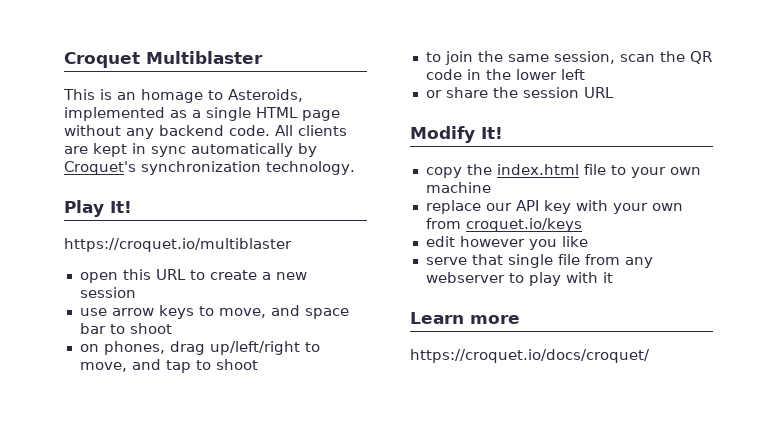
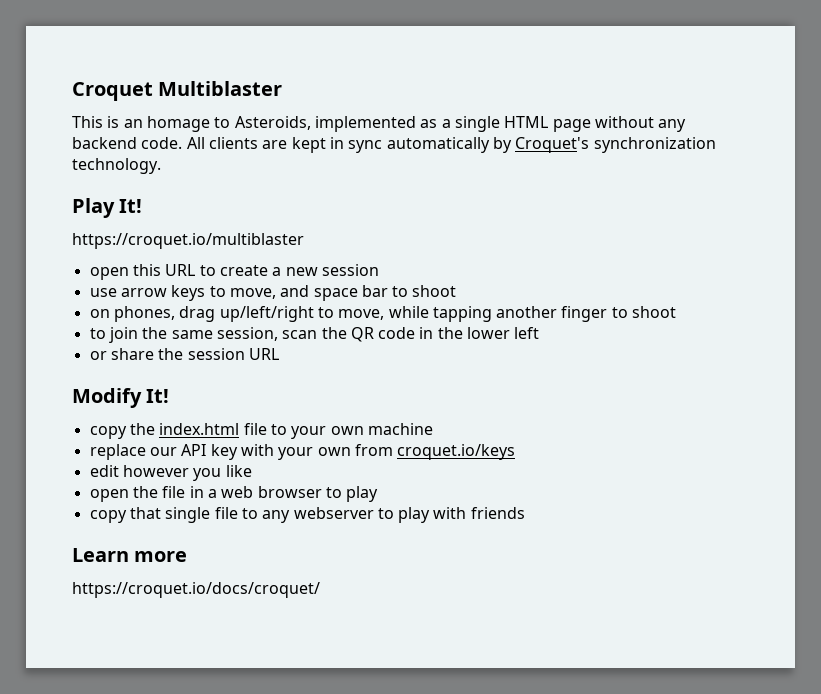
[131,359,191,373] and tap -> [388,306,608,322] while tapping another finger
[425,257,467,265] serve -> [89,486,379,502] [89,510,127,523] open the file in a web browser to play // copy
[584,254,620,265] from -> [241,508,258,519] to
[602,272,613,283] it -> [470,507,525,519] friends

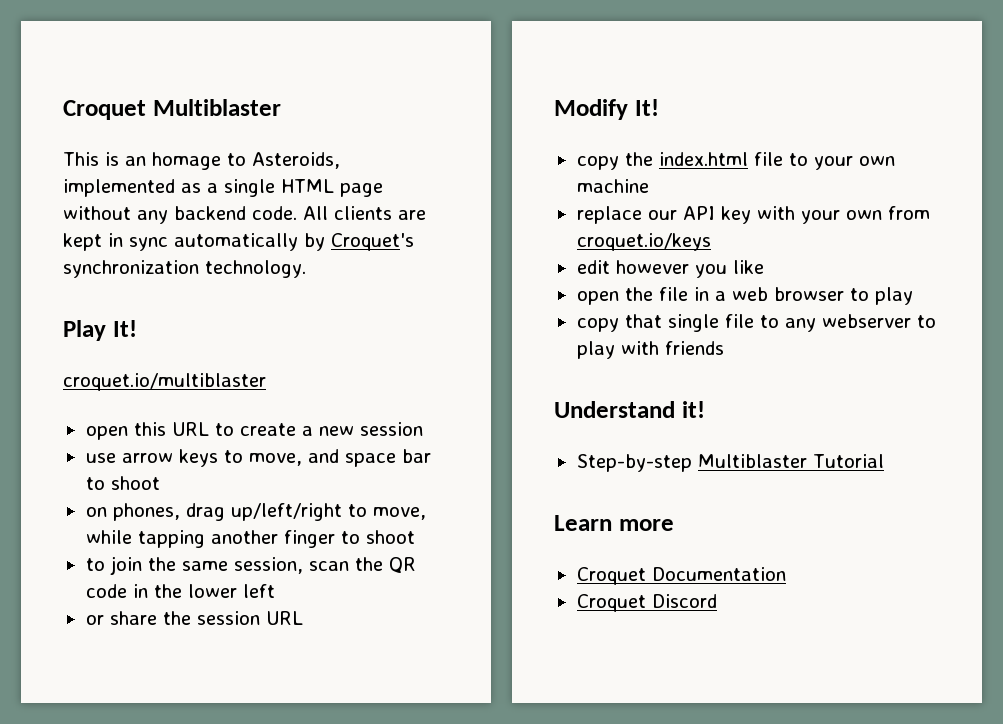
[72,233,304,249] https://croquet.io/multiblaster -> [63,373,266,391] croquet.io/multiblaster
[72,548,188,562] [72,582,320,598] Learn more // https://croquet.io/docs/croquet/ -> [554,401,705,418] [576,454,884,472] [554,515,674,531] [576,567,786,585] [576,594,717,612] Understand it! // Step-by-step Multiblaster Tutorial // Learn more // Croquet Documentation // Croquet Discord

